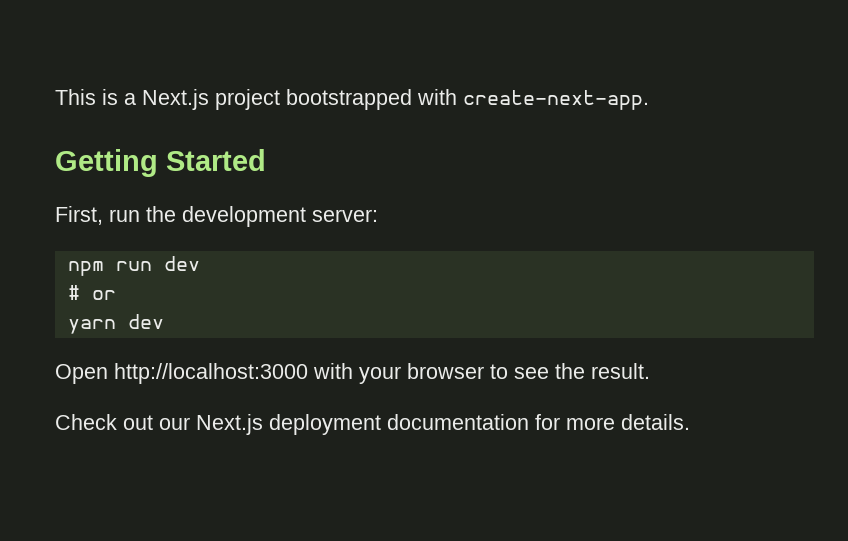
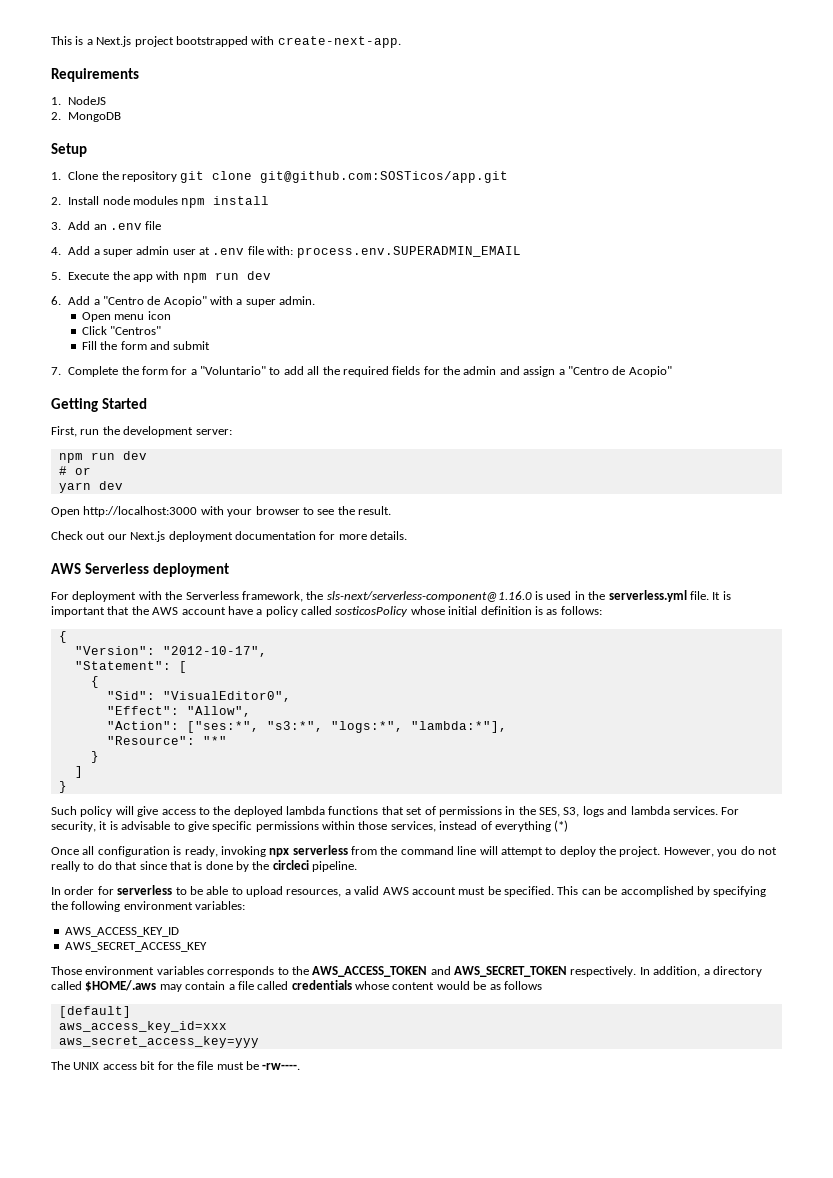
(649, 100) none -> [51,68,139,82] [51,96,107,105] [51,112,122,122] [51,143,87,157] [51,171,509,183] [51,196,270,208] [51,221,162,230] [51,246,521,258] [51,271,271,283] [51,296,316,307] [81,311,171,322] [81,326,162,335] [81,341,211,350] [51,366,672,377] // Requirements // 1. NodeJS // 2. MongoDB // Setup // 1. Clone the repository git clone git@github.com:SOSTicos/app.git // 2. Install node modules npm install // 3. Add an .env file // 4. Add a super admin user at .env file with: process.env.SUPERADMIN_EMAIL // 5. Execute the app with npm run dev // 6. Add a "Centro de Acopio" with a super admin. // Open menu icon // Click "Centros" // Fill the form and submit // 7. Complete the form for a "Voluntario" to add all the required fields for the admin and assign a "Centro de Acopio"
(690, 422) none -> [51,563,229,577] [51,590,731,602] [51,606,602,617] [58,631,67,643] [74,646,267,657] [74,661,187,673] [90,676,99,688] [106,691,291,702] [106,706,251,717] [106,721,507,733] [106,736,227,745] [90,751,99,763] [74,766,83,778] [58,781,67,793] [51,806,740,817] [51,820,569,832] [51,845,777,857] [51,860,358,872] [51,885,767,897] [51,901,246,912] [64,927,179,937] [64,942,207,952] [51,966,762,977] [51,980,542,992] [58,1006,131,1018] [58,1021,227,1033] [58,1036,259,1048] [51,1061,301,1070] // AWS Serverless deployment // For deployment with the Serverless framework, the sls-next/serverless-component@1.16.0 is used in the serverless.yml file. It is important that the AWS account have a policy called sosticosPolicy whose initial definition is as follows: // { // "Version": "2012-10-17", // "Statement": [ // { // "Sid": "VisualEditor0", // "Effect": "Allow", // "Action": ["ses:*", "s3:*", "logs:*", "lambda:*"], // "Resource": "*" // } // ] // } // Such policy will give access to the deployed lambda functions that set of permissions in the SES, S3, logs and lambda services. For security, it is advisable to give specific permissions within those services, instead of everything (*) // Once all configuration is ready, invoking npx serverless from the command line will attempt to deploy the project. However, you do not really to do that since that is done by the circleci pipeline. // In order for serverless to be able to upload resources, a valid AWS account must be specified. This can be accomplished by specifying the following environment variables: // AWS_ACCESS_KEY_ID // AWS_SECRET_ACCESS_KEY // Those environment variables corresponds to the AWS_ACCESS_TOKEN and AWS_SECRET_TOKEN respectively. In addition, a directory called $HOME/.aws may contain a file called credentials whose content would be as follows // [default] // aws_access_key_id=xxx // aws_secret_access_key=yyy // The UNIX access bit for the file must be -rw----.

